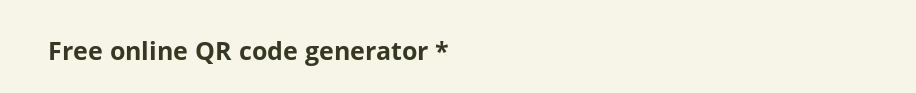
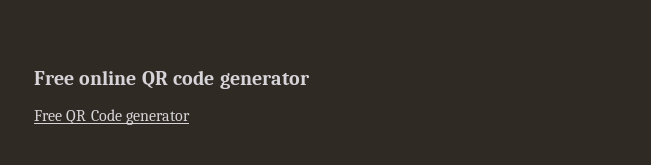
[435,41,449,60] * -> [34,109,190,125] // Free QR Code generator

